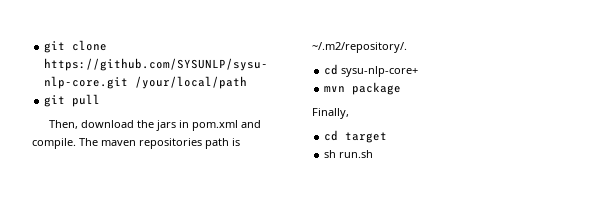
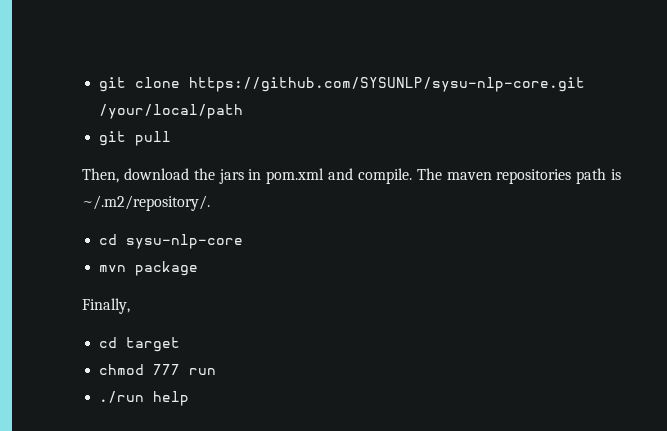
[341,66,419,77] sysu-nlp-core+ -> [126,234,244,249] sysu-nlp-core
[324,150,374,158] sh run.sh -> [99,364,217,375] [99,391,190,406] chmod 777 run // ./run help

